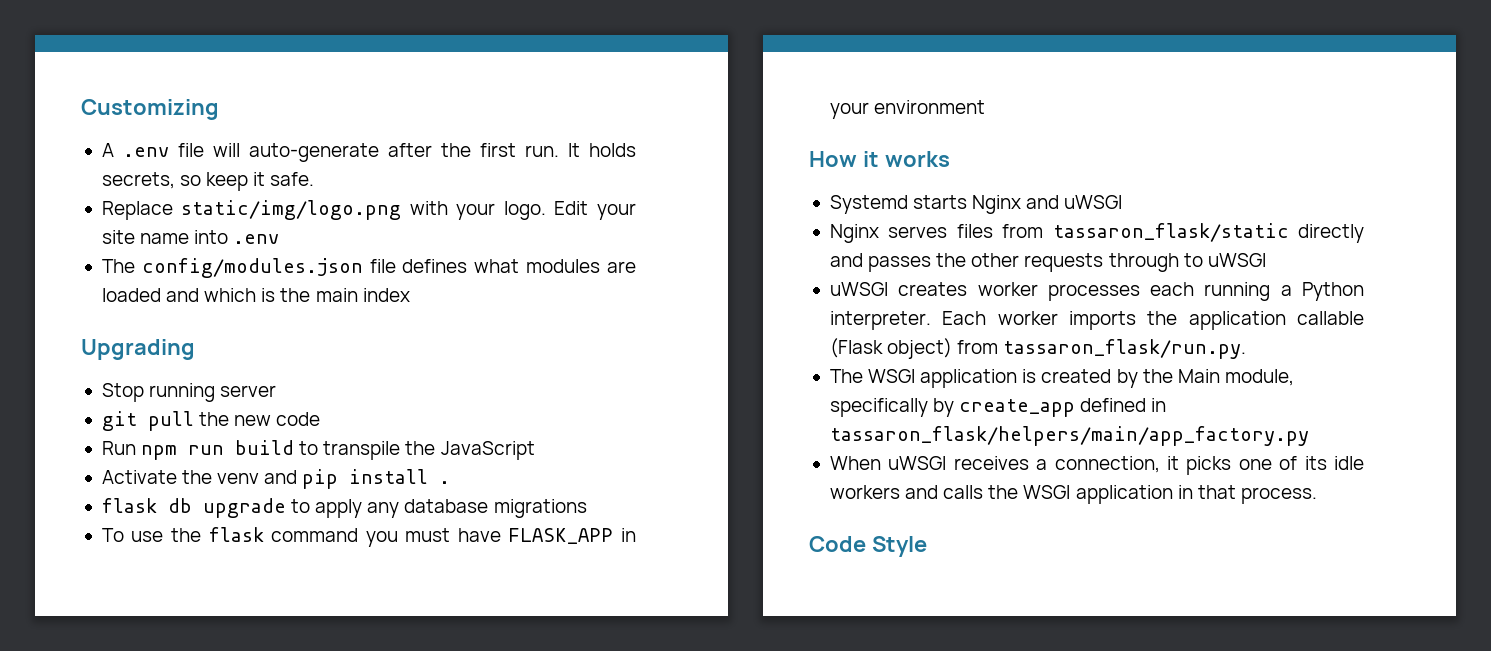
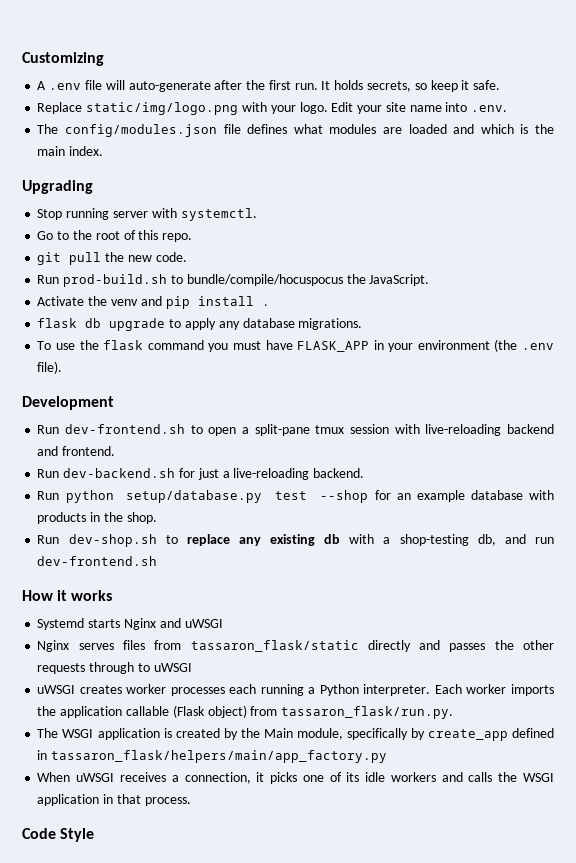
[233,234,280,244] .env -> [471,105,508,112] .env.
[362,288,410,302] index -> [69,146,104,156] index.
(277, 391) none -> [151,208,257,221] [37,230,193,242] with systemctl. // Go to the root of this repo.
[276,412,321,426] [101,440,535,460] code // Run npm run build to transpile the JavaScript -> [155,252,187,262] [37,274,430,287] code. // Run prod-build.sh to bundle/compile/hocuspocus the JavaScript.
[493,499,587,518] migrations -> [298,318,363,330] migrations.
(986, 107) none -> [494,339,555,352] [37,361,63,374] [22,396,114,410] [37,424,555,436] [37,446,116,456] [37,468,365,480] [37,490,554,503] [37,512,157,524] [37,534,554,547] [37,556,158,566] (the .env file). // Development // Run dev-frontend.sh to open a split-pane tmux session with live-reloading backend and frontend. // Run dev-backend.sh for just a live-reloading backend. // Run python setup/database.py test --shop for an example database with products in the shop. // Run dev-shop.sh to replace any existing db with a shop-testing db, and run dev-frontend.sh

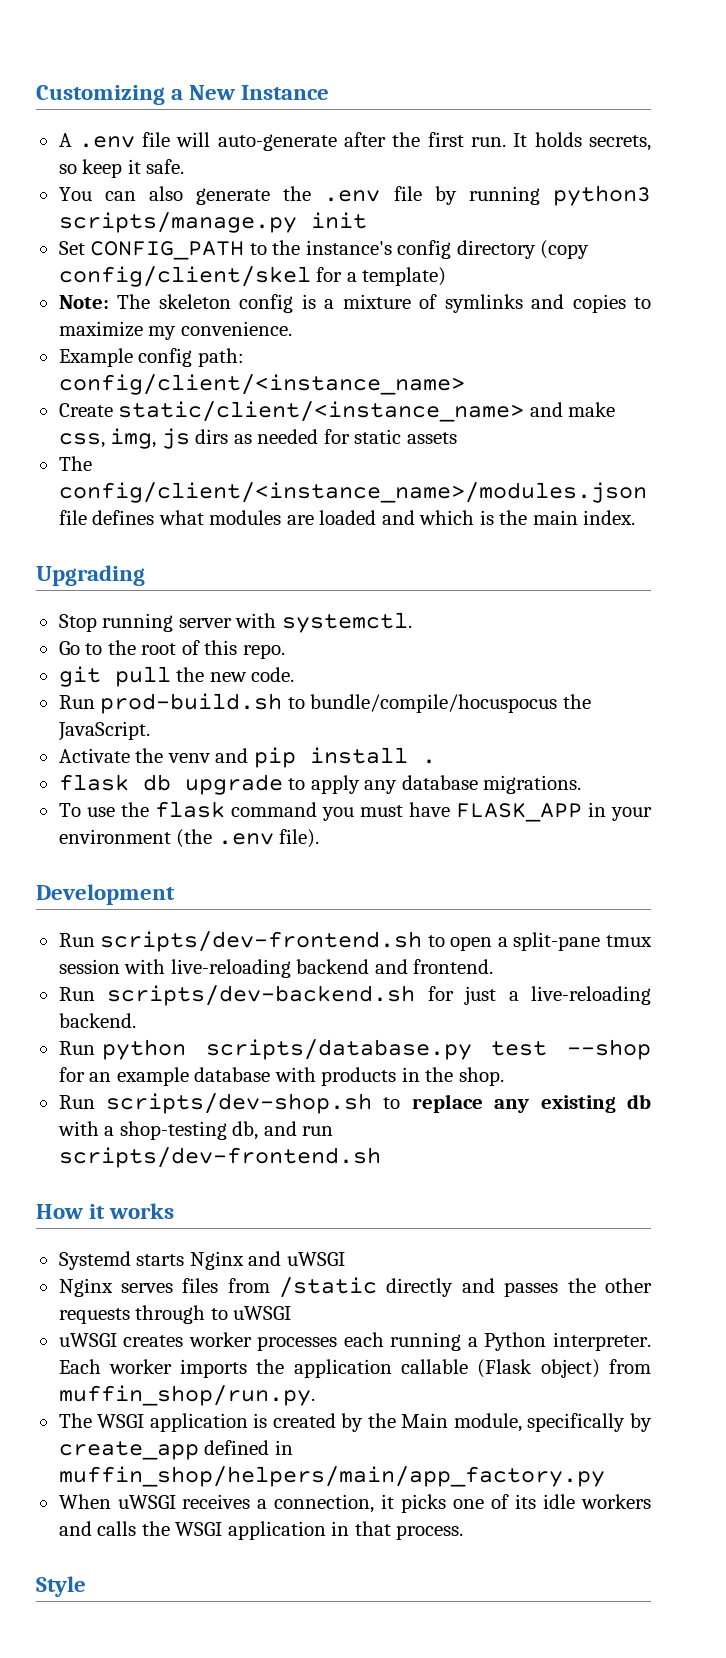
(104, 59) none -> [171,85,330,100] a New Instance
[37,102,508,115] [37,124,217,137] Replace static/img/logo.png with your logo. Edit your site name into .env. // The config/modules.json -> [58,185,651,206] [58,212,367,233] [58,240,590,260] [58,266,447,287] [58,294,651,313] [58,321,292,340] [58,348,244,367] [58,374,465,395] [58,401,616,422] [58,428,457,449] [58,456,92,471] [58,482,647,503] You can also generate the .env file by running python3 scripts/manage.py init // Set CONFIG_PATH to the instance's config directory (copy config/client/skel for a template) // Note: The skeleton config is a mixture of symlinks and copies to maximize my convenience. // Example config path: config/client/<instance_name> // Create static/client/<instance_name> and make css, img, js dirs as needed for static assets // The config/client/<instance_name>/modules.json
[65,424,186,434] dev-frontend.sh -> [100,931,423,952] scripts/dev-frontend.sh
[63,468,176,478] dev-backend.sh -> [107,985,416,1006] scripts/dev-backend.sh
[126,490,263,503] setup/database.py -> [205,1039,472,1060] scripts/database.py
[68,534,157,547] dev-shop.sh -> [105,1093,372,1114] scripts/dev-shop.sh
[37,556,158,566] dev-frontend.sh -> [58,1147,381,1168] scripts/dev-frontend.sh
[190,640,359,652] tassaron_flask/static -> [279,1277,378,1298] /static
[281,706,454,719] tassaron_flask/run.py. -> [58,1385,315,1406] muffin_shop/run.py.
[51,750,388,763] tassaron_flask/helpers/main/app_factory.py -> [58,1466,605,1487] muffin_shop/helpers/main/app_factory.py
[22,828,56,839] Code -> (464, 1532) none

